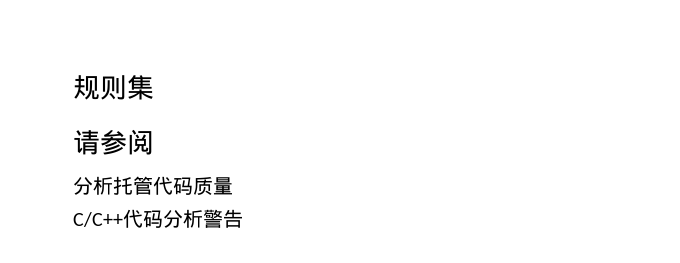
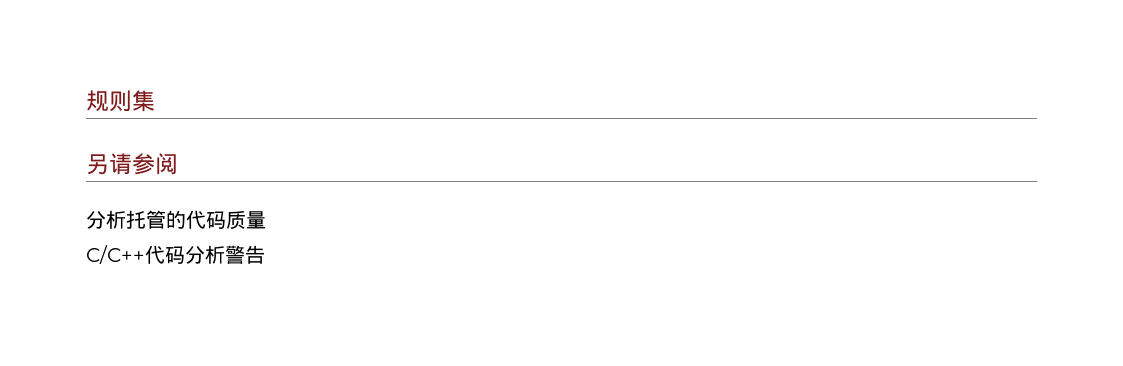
(154, 87) none -> [86,154,109,175] 另
(153, 185) none -> [166,210,186,229] 的

